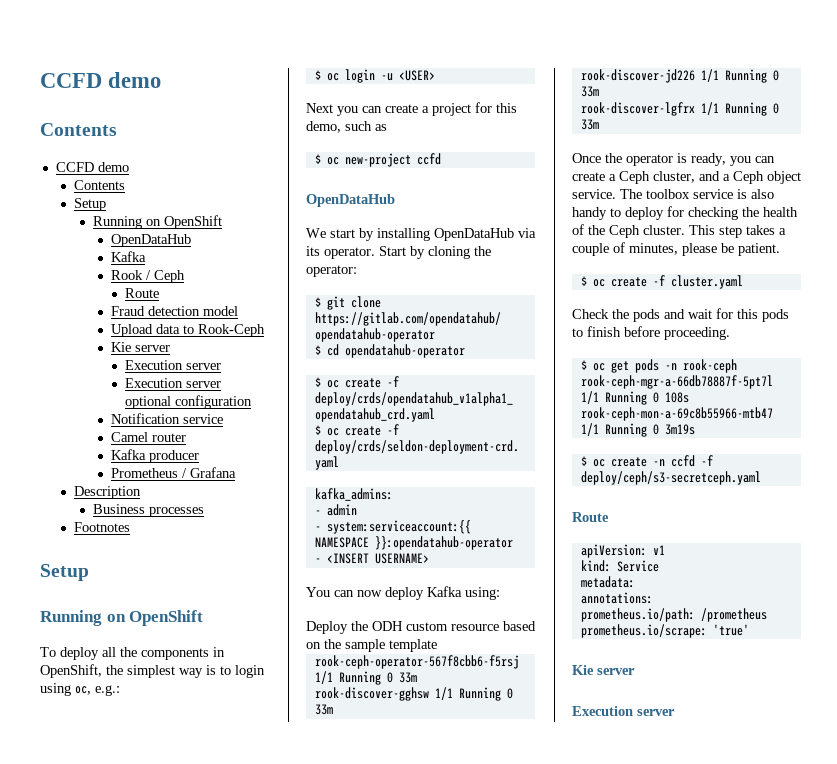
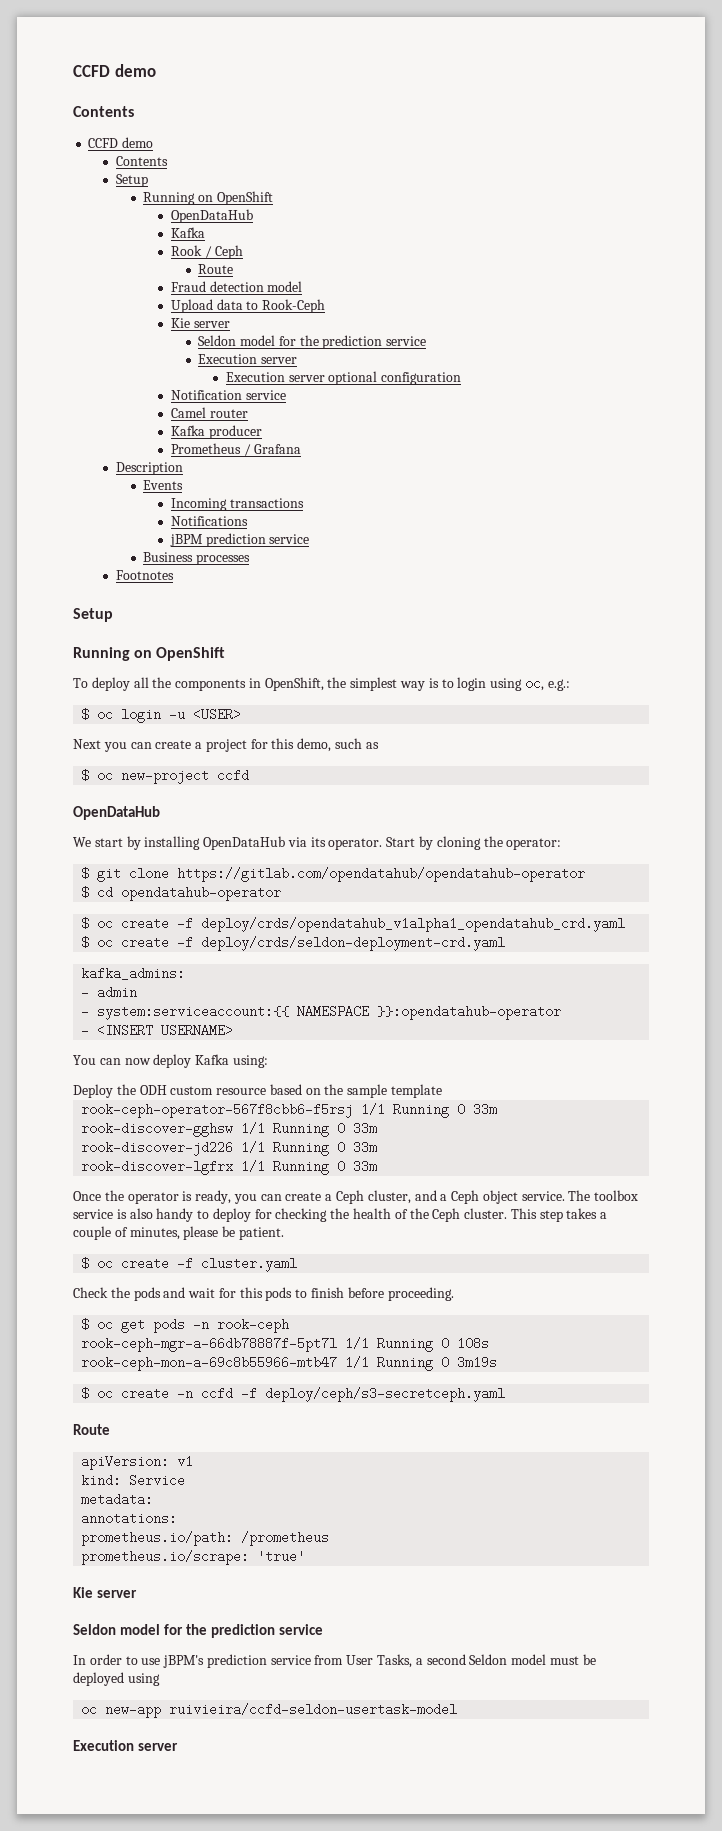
(171, 348) none -> [198,335,427,349] // Seldon model for the prediction service
(142, 492) none -> [143,480,184,490] [170,498,304,511] [170,516,248,526] [169,533,310,547] // Events // Incoming transactions // Notifications // jBPM prediction service
(635, 671) none -> [73,1624,323,1638] [73,1654,596,1668] [73,1672,160,1686] [81,1703,458,1718] // Seldon model for the prediction service // In order to use jBPM's prediction service from User Tasks, a second Seldon model must be deployed using // oc new-app ruivieira/ccfd-seldon-usertask-model

